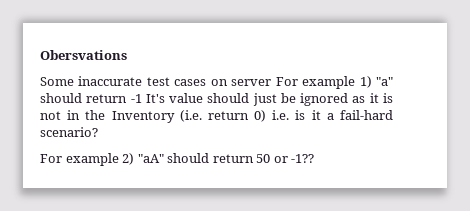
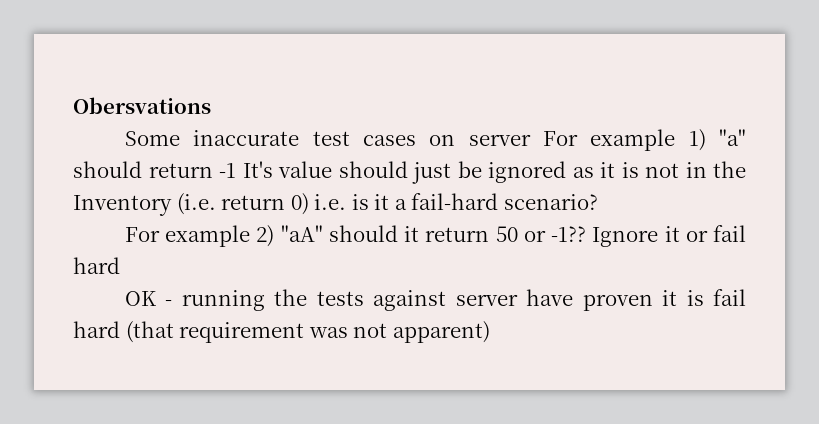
(210, 158) none -> [404,226,420,242] it
(315, 158) none -> [592,225,747,247] [73,257,120,274] [124,289,746,311] [73,321,490,343] Ignore it or fail hard // OK - running the tests against server have proven it is fail hard (that requirement was not apparent)

